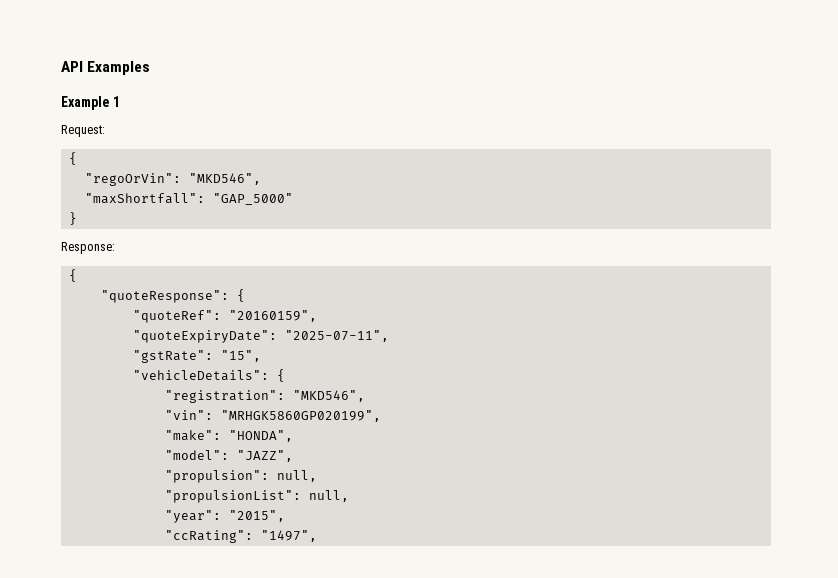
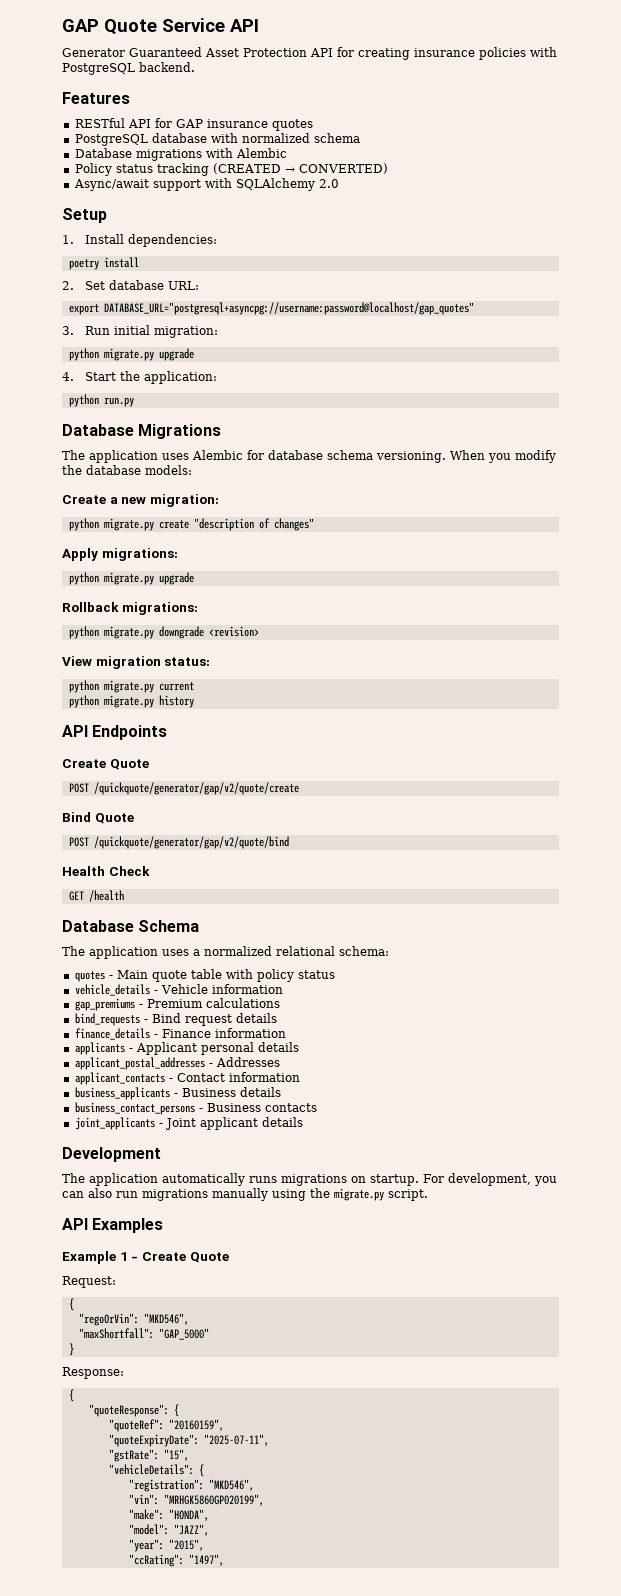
(61, 66) none -> [62,18,259,35] [62,47,557,60] [62,62,195,75] [62,92,130,104] [74,118,313,131] [74,133,360,146] [74,148,287,161] [74,163,388,176] [73,178,339,191] [62,208,107,223] [62,234,217,247] [68,257,139,270] [62,280,199,290] [68,302,474,315] [62,325,218,338] [68,348,194,361] [62,371,217,384] [68,394,134,407] [62,424,222,439] [62,450,556,463] [62,465,192,475] [62,494,219,507] [68,518,314,531] [62,548,178,561] [68,572,194,585] [62,602,198,615] [68,626,259,639] [62,656,211,669] [68,680,194,693] [68,695,194,708] [62,725,168,740] [62,759,149,770] [68,782,299,795] [62,812,134,824] [68,836,289,849] [62,866,150,876] [68,890,124,902] [62,920,200,932] [62,946,389,959] [74,969,335,982] [74,984,283,996] [74,998,280,1011] [74,1013,277,1026] [74,1028,286,1040] [74,1042,299,1055] [74,1057,280,1070] [74,1072,300,1085] [74,1087,281,1100] [74,1102,317,1115] [74,1117,303,1130] [62,1147,161,1162] [62,1173,557,1186] [62,1188,428,1201] GAP Quote Service API // Generator Guaranteed Asset Protection API for creating insurance policies with PostgreSQL backend. // Features // RESTful API for GAP insurance quotes // PostgreSQL database with normalized schema // Database migrations with Alembic // Policy status tracking (CREATED → CONVERTED) // Async/await support with SQLAlchemy 2.0 // Setup // 1. Install dependencies: // poetry install // 2. Set database URL: // export DATABASE_URL="postgresql+asyncpg://username:password@localhost/gap_quotes" // 3. Run initial migration: // python migrate.py upgrade // 4. Start the application: // python run.py // Database Migrations // The application uses Alembic for database schema versioning. When you modify the database models: // Create a new migration: // python migrate.py create "description of changes" // Apply migrations: // python migrate.py upgrade // Rollback migrations: // python migrate.py downgrade <revision> // View migration status: // python migrate.py current // python migrate.py history // API Endpoints // Create Quote // POST /quickquote/generator/gap/v2/quote/create // Bind Quote // POST /quickquote/generator/gap/v2/quote/bind // Health Check // GET /health // Database Schema // The application uses a normalized relational schema: // quotes - Main quote table with policy status // vehicle_details - Vehicle information // gap_premiums - Premium calculations // bind_requests - Bind request details // finance_details - Finance information // applicants - Applicant personal details // applicant_postal_addresses - Addresses // applicant_contacts - Contact information // business_applicants - Business details // business_contact_persons - Business contacts // joint_applicants - Joint applicant details // Development // The application automatically runs migrations on startup. For development, you can also run migrations manually using the migrate.py script. //
(120, 101) none -> [131,1252,229,1263] - Create Quote
[164,470,317,483] [164,490,349,503] // "propulsion": null, // "propulsionList": null, -> (209, 1530) none

